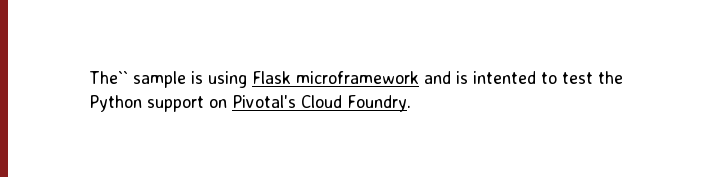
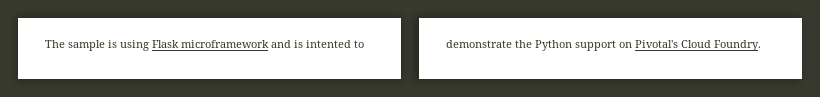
[89,71,128,84] The`` -> [45,40,65,48] The
[562,72,593,84] test -> [446,40,512,48] demonstrate

